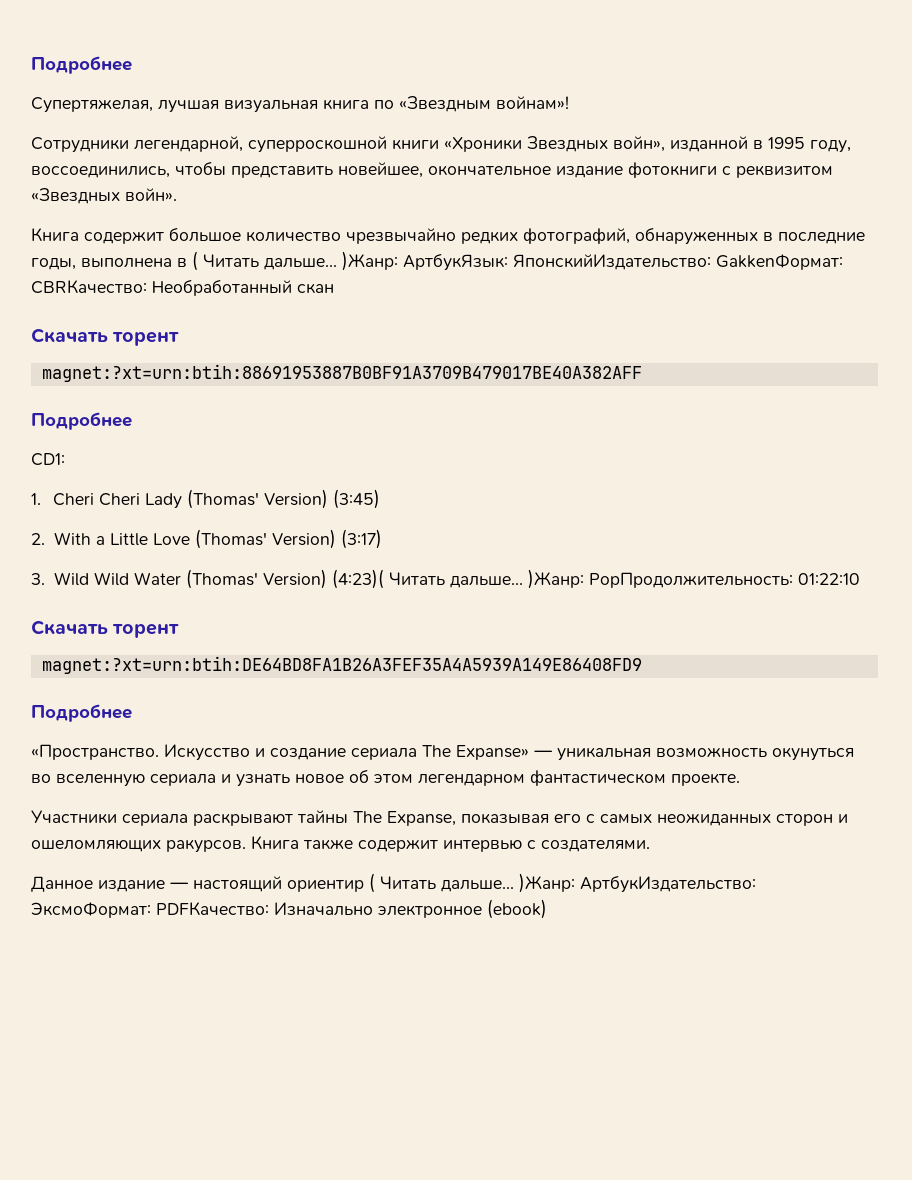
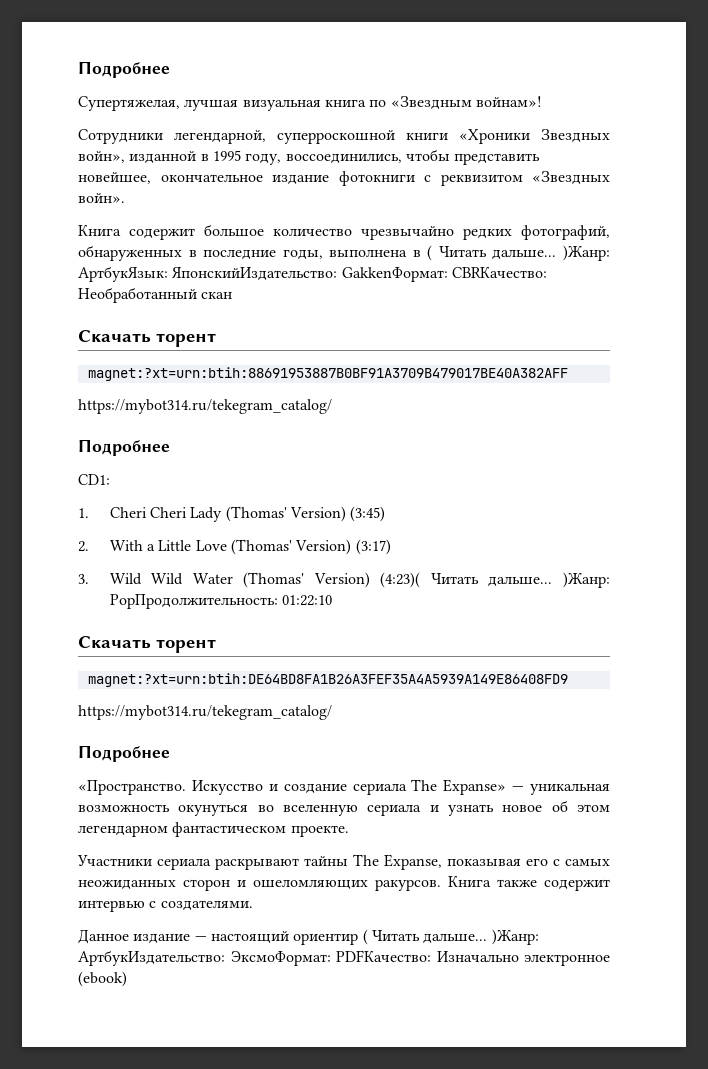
(642, 373) none -> [78,399,332,414] // https://mybot314.ru/tekegram_catalog/
(642, 665) none -> [78,705,332,720] // https://mybot314.ru/tekegram_catalog/

